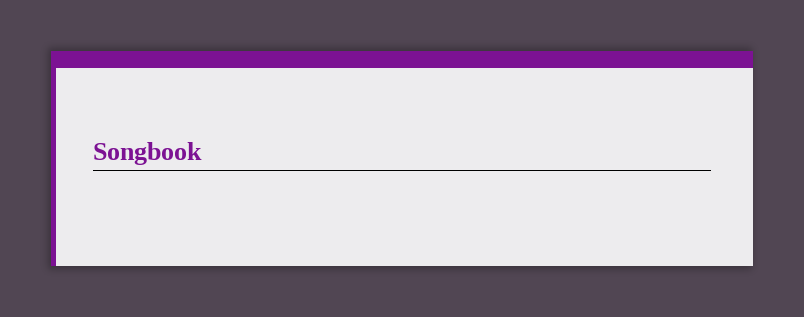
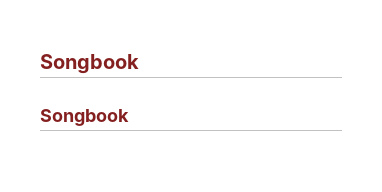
[93,142,202,165] Songbook -> [40,54,139,74] [40,109,129,126] Songbook // Songbook

